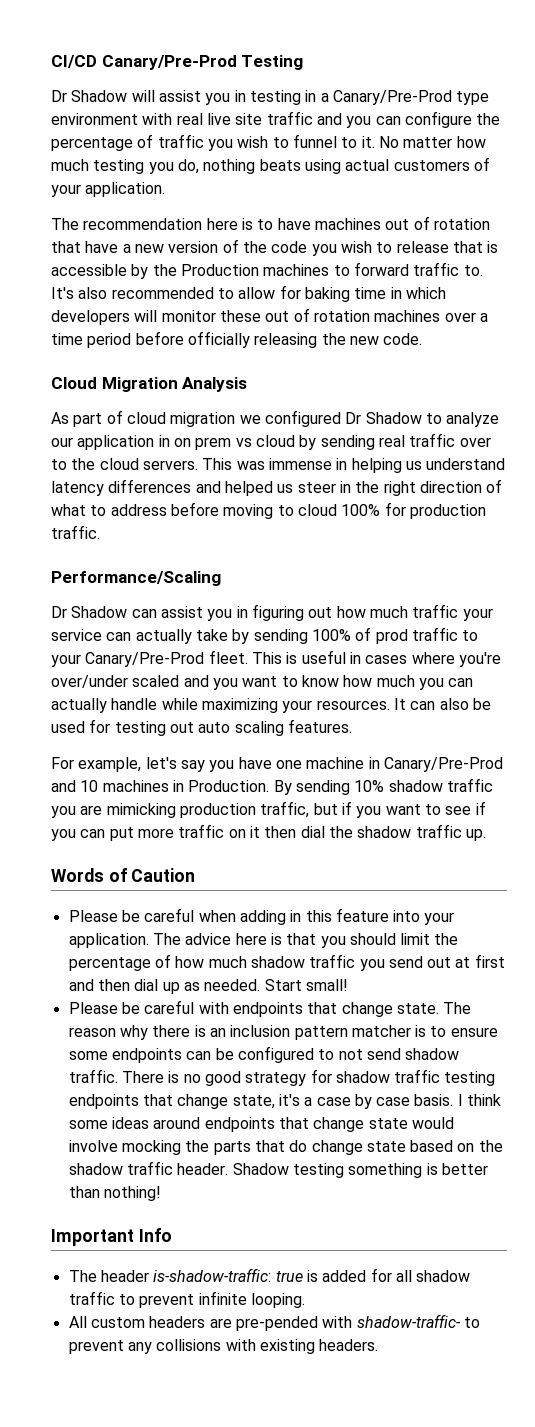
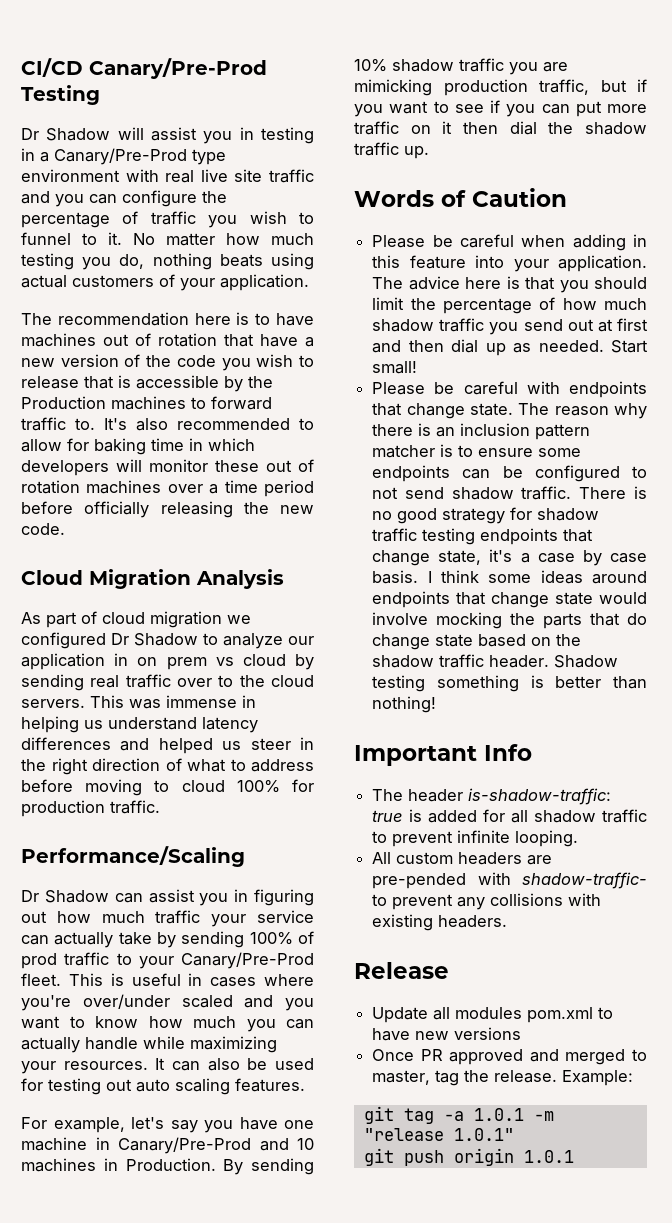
(379, 1345) none -> [354,962,449,979] [372,1007,614,1023] [372,1027,522,1041] [372,1049,647,1065] [372,1070,634,1086] [363,1106,554,1124] [363,1128,514,1141] [363,1148,574,1166] // Release // Update all modules pom.xml to have new versions // Once PR approved and merged to master, tag the release. Example: // git tag -a 1.0.1 -m "release 1.0.1" // git push origin 1.0.1

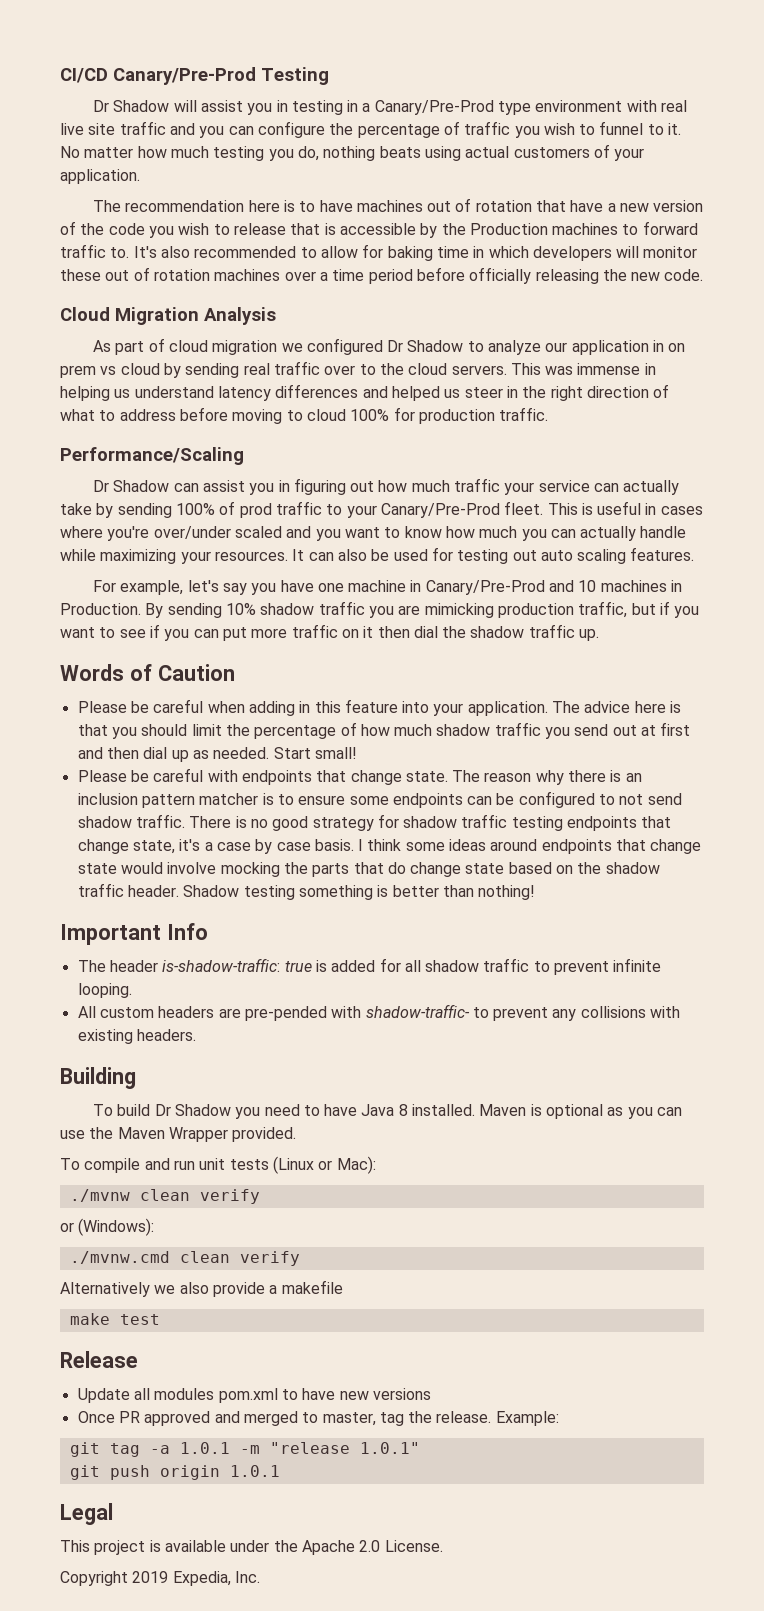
(508, 921) none -> [60,1067,136,1089] [92,1104,683,1119] [60,1127,297,1142] [60,1156,376,1174] [69,1189,260,1204] [60,1218,155,1236] [69,1251,300,1266] [60,1280,343,1297] [69,1313,160,1325] // Building // To build Dr Shadow you need to have Java 8 installed. Maven is optional as you can use the Maven Wrapper provided. // To compile and run unit tests (Linux or Mac): // ./mvnw clean verify // or (Windows): // ./mvnw.cmd clean verify // Alternatively we also provide a makefile // make test
(574, 1156) none -> [60,1503,113,1525] [60,1540,443,1555] [60,1571,260,1586] // Legal // This project is available under the Apache 2.0 License. // Copyright 2019 Expedia, Inc.

